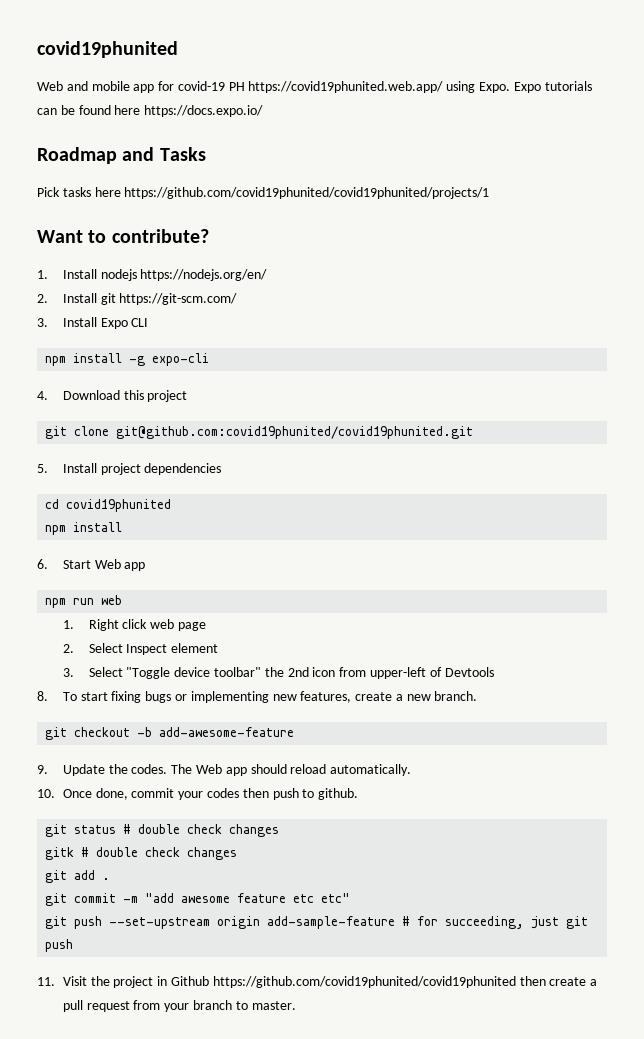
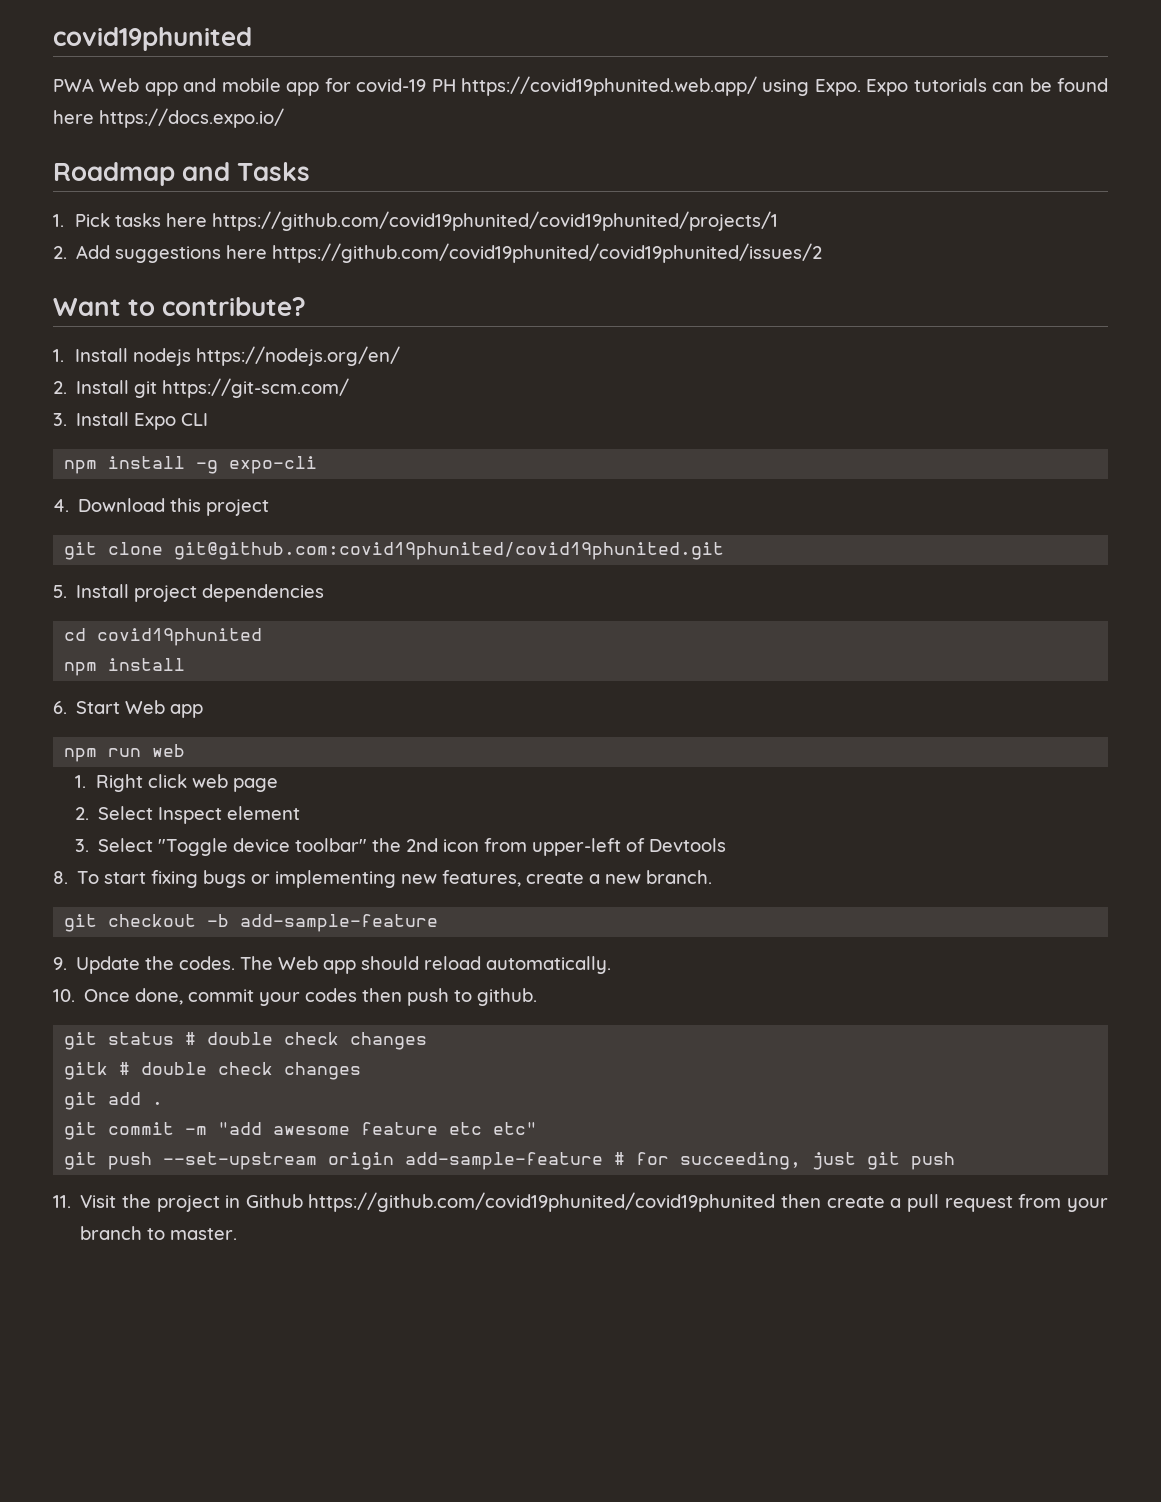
[37,41,178,58] [37,81,63,91] covid19phunited // Web -> [53,27,252,51] [53,78,178,96] covid19phunited // PWA Web app
(206, 154) none -> [53,214,64,227] 1.
(490, 193) none -> [53,243,823,263] // 2. Add suggestions here https://github.com/covid19phunited/covid19phunited/issues/2
[159,727,295,737] add-awesome-feature -> [240,914,439,932] add-sample-feature

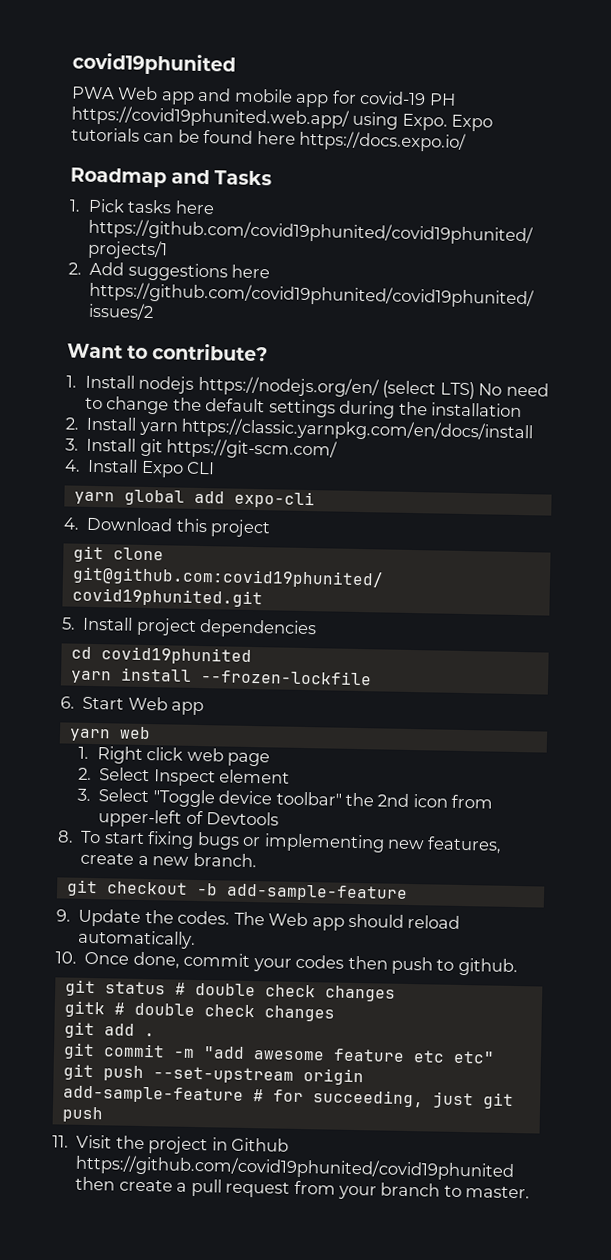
[53,381,67,394] // 2. -> [382,380,549,400] [84,396,523,419] [65,416,534,443] [65,438,79,451] (select LTS) No need to change the default settings during the installation // 2. Install yarn https://classic.yarnpkg.com/en/docs/install // 3.
[53,413,67,426] 3. -> [64,459,81,472] 4.
[64,456,219,474] npm install -g -> [73,489,225,506] yarn global add
[64,658,186,676] npm install -> [69,667,372,686] yarn install --frozen-lockfile
[64,748,142,762] npm run -> [68,728,111,742] yarn

